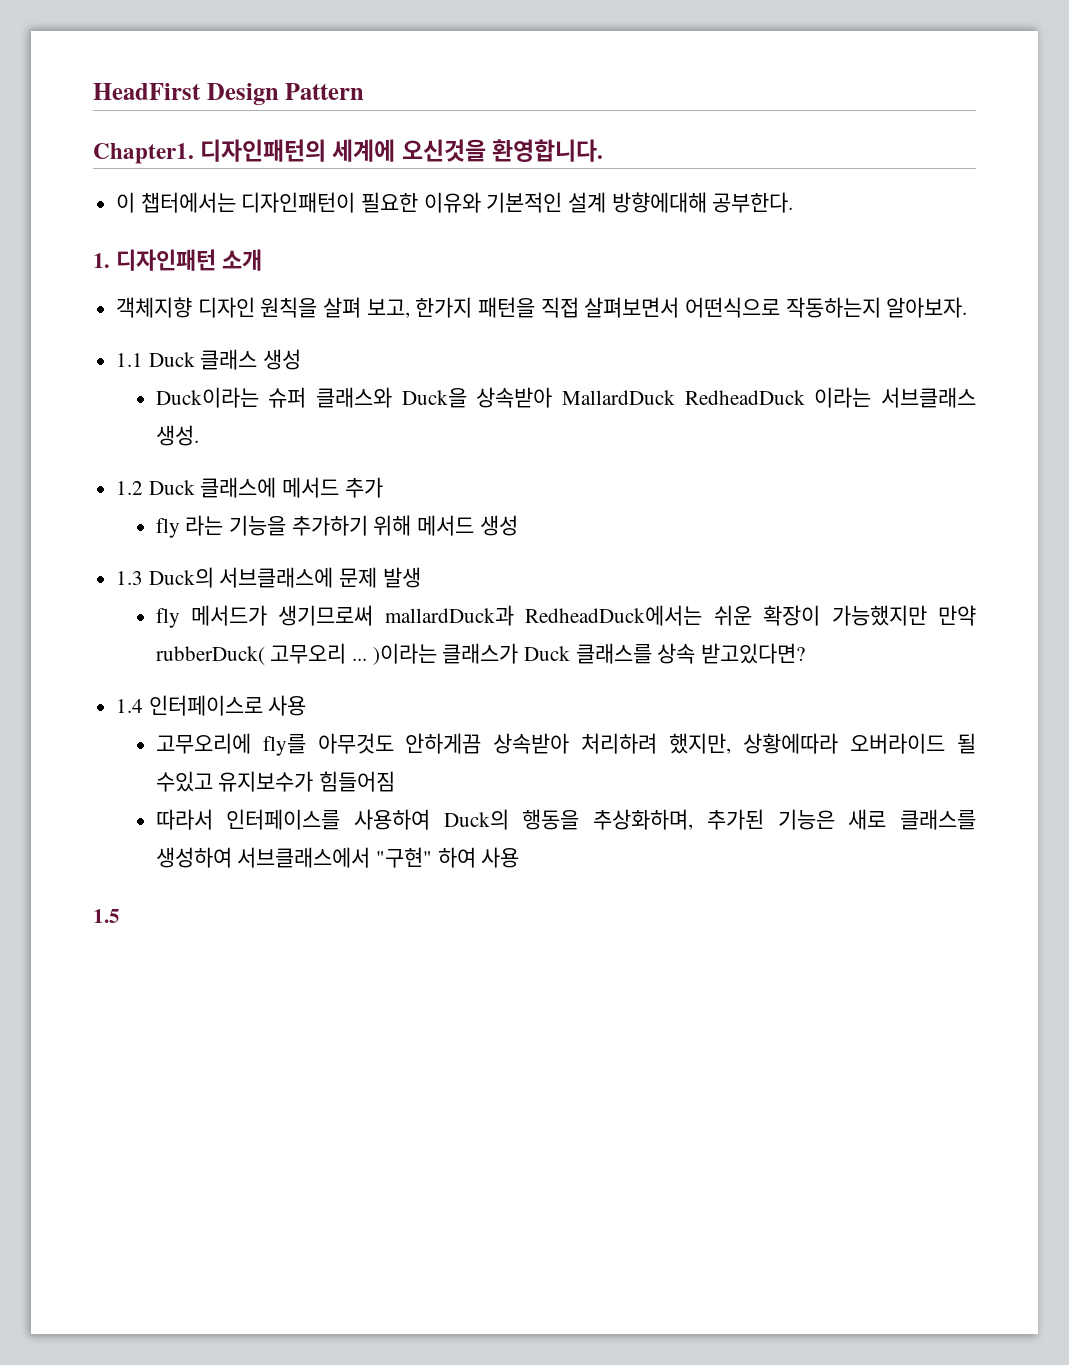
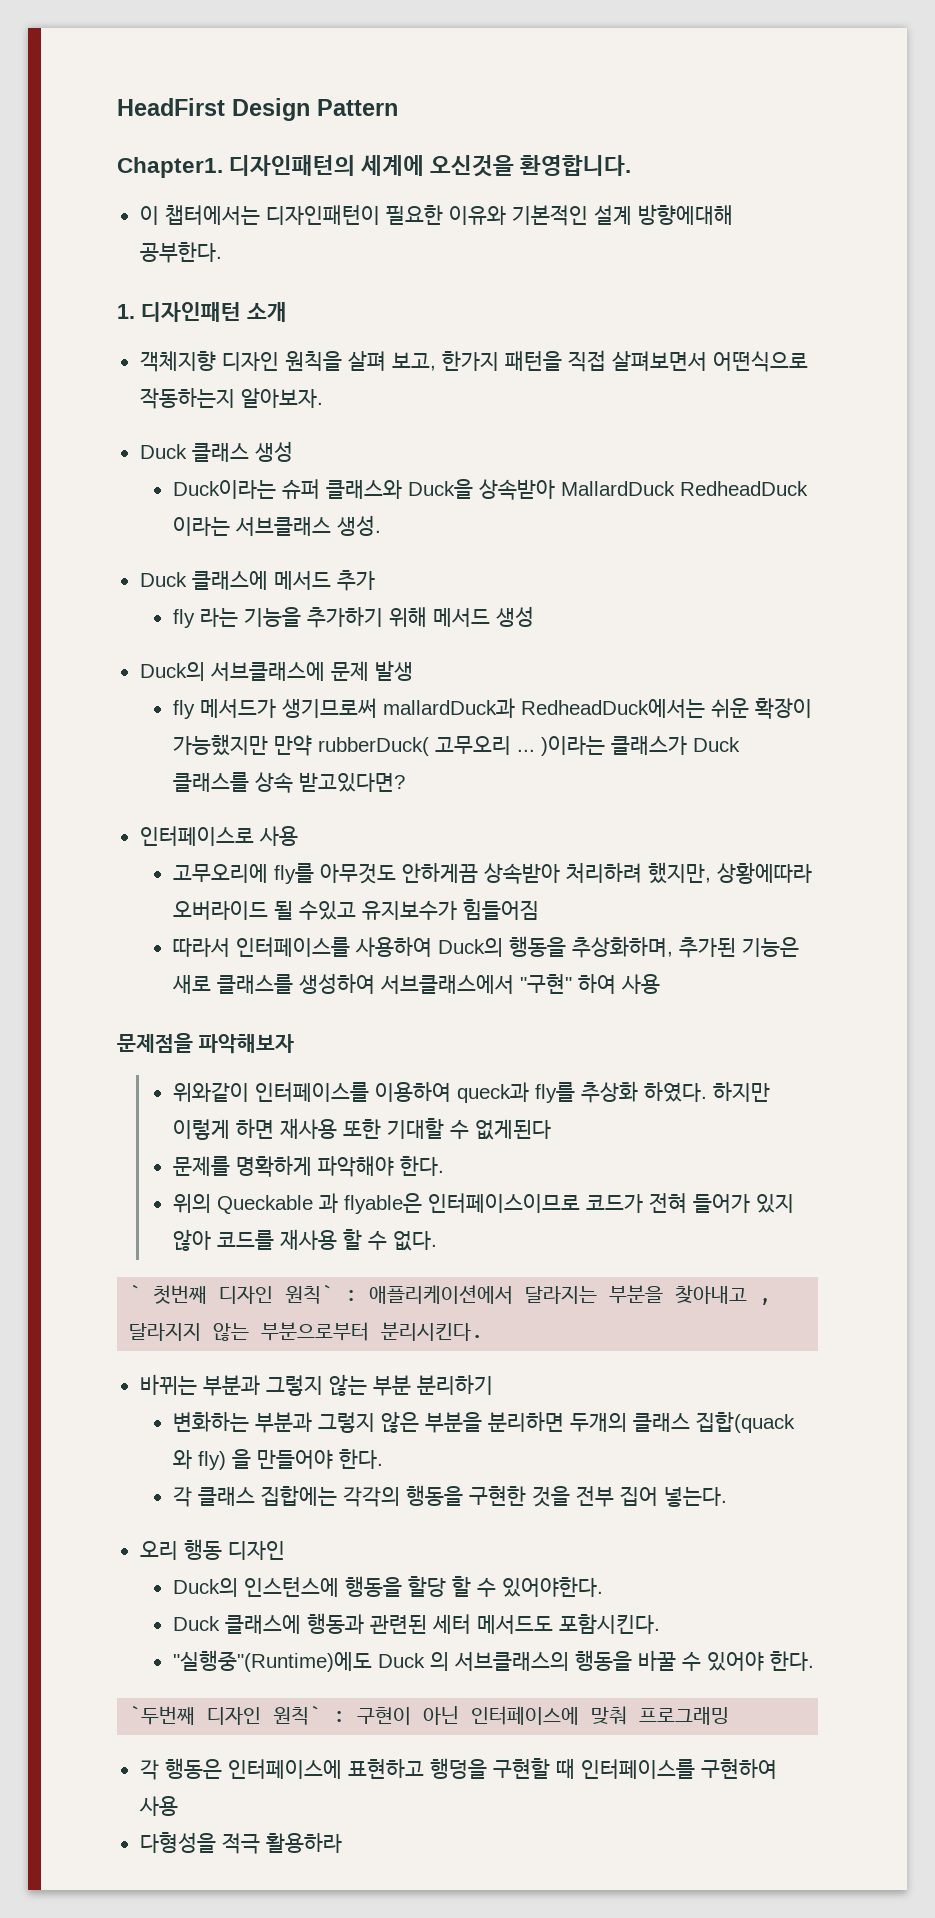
[116,353,144,367] 1.1 -> (323, 398) none
[116,481,144,495] 1.2 -> (381, 525) none
[116,571,144,585] 1.3 -> (534, 616) none
[116,699,144,713] 1.4 -> (405, 782) none
[93,909,120,923] 1.5 -> [117,1033,294,1054] [172,1081,770,1103] [172,1118,551,1140] [172,1156,444,1177] [172,1193,794,1214] [172,1229,437,1251] [129,1284,772,1305] [129,1322,484,1341] [139,1374,493,1396] [172,1411,795,1433] [172,1449,383,1470] [172,1485,727,1507] [139,1539,285,1560] [172,1576,603,1597] [172,1613,660,1634] [172,1650,814,1672] [129,1705,730,1725] [139,1758,777,1780] [138,1796,178,1816] [139,1832,342,1854] 문제점을 파악해보자 // 위와같이 인터페이스를 이용하여 queck과 fly를 추상화 하였다. 하지만 이렇게 하면 재사용 또한 기대할 수 없게된다 // 문제를 명확하게 파악해야 한다. // 위의 Queckable 과 flyable은 인터페이스이므로 코드가 전혀 들어가 있지 않아 코드를 재사용 할 수 없다. // ` 첫번째 디자인 원칙` : 애플리케이션에서 달라지는 부분을 찾아내고 , 달라지지 않는 부분으로부터 분리시킨다. // 바뀌는 부분과 그렇지 않는 부분 분리하기 // 변화하는 부분과 그렇지 않은 부분을 분리하면 두개의 클래스 집합(quack 와 fly) 을 만들어야 한다. // 각 클래스 집합에는 각각의 행동을 구현한 것을 전부 집어 넣는다. // 오리 행동 디자인 // Duck의 인스턴스에 행동을 할당 할 수 있어야한다. // Duck 클래스에 행동과 관련된 세터 메서드도 포함시킨다. // "실행중"(Runtime)에도 Duck 의 서브클래스의 행동을 바꿀 수 있어야 한다. // `두번째 디자인 원칙` : 구현이 아닌 인터페이스에 맞춰 프로그래밍 // 각 행동은 인터페이스에 표현하고 행덩을 구현할 때 인터페이스를 구현하여 사용 // 다형성을 적극 활용하라

